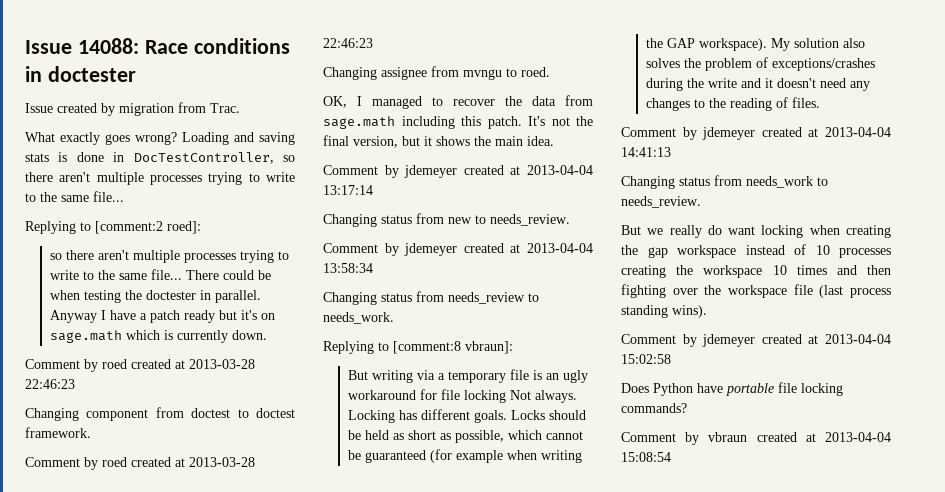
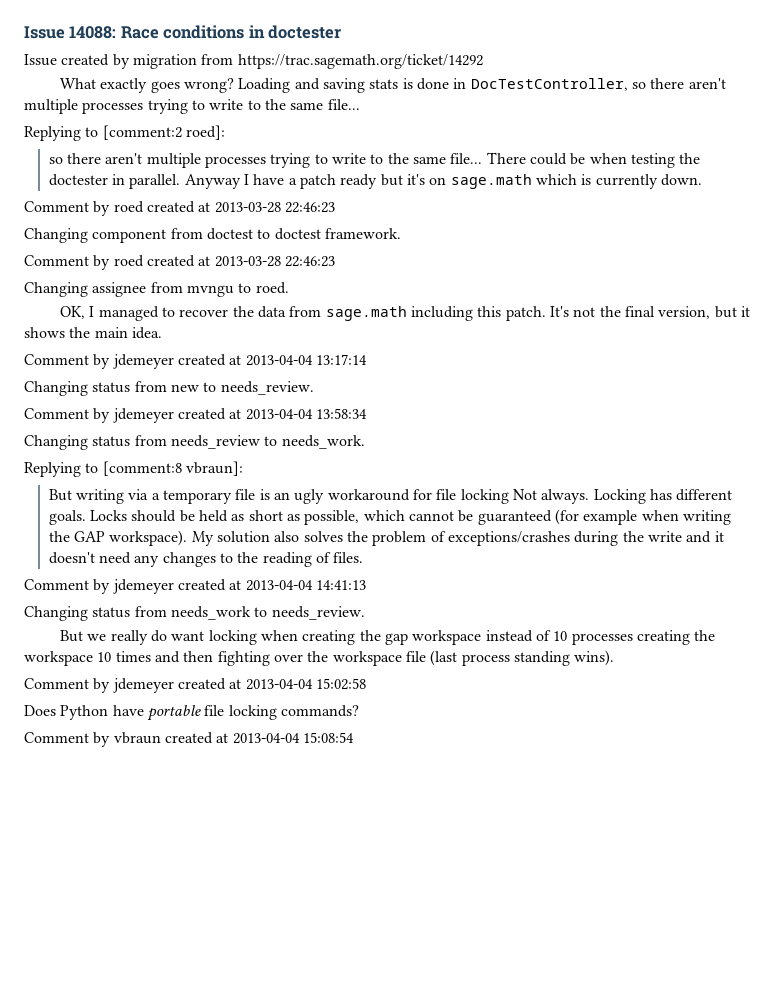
[210,103,240,113] Trac. -> [237,54,483,69] https://trac.sagemath.org/ticket/14292

